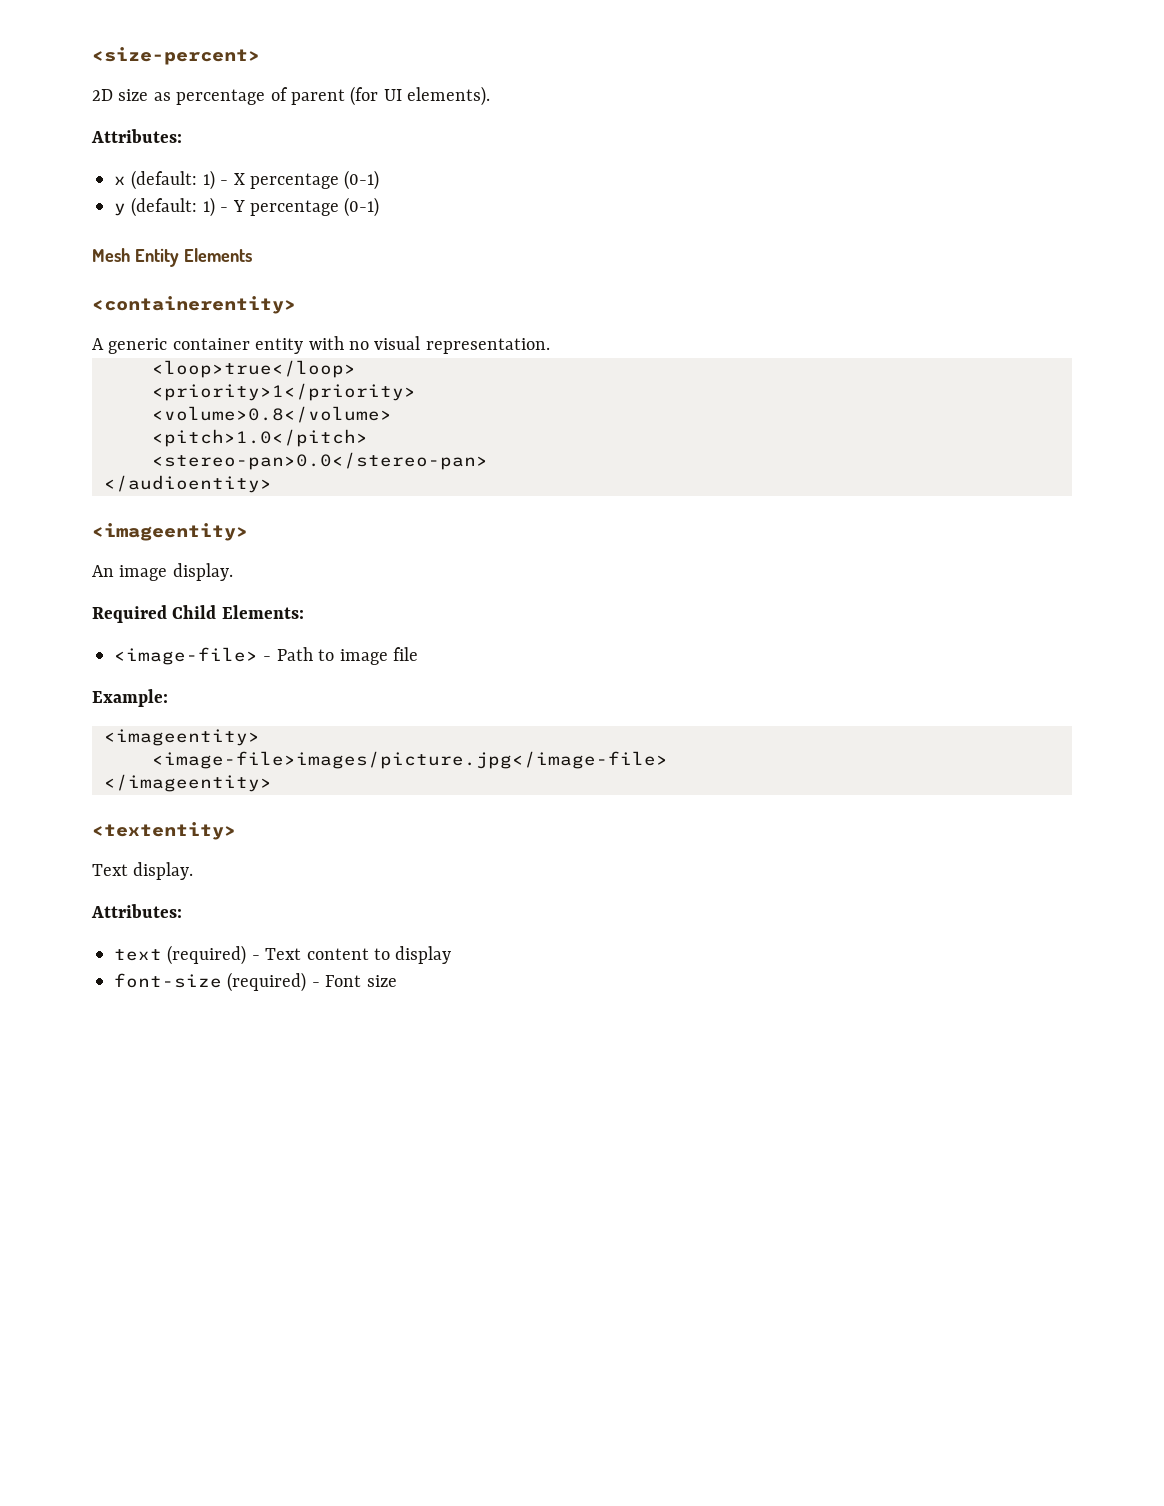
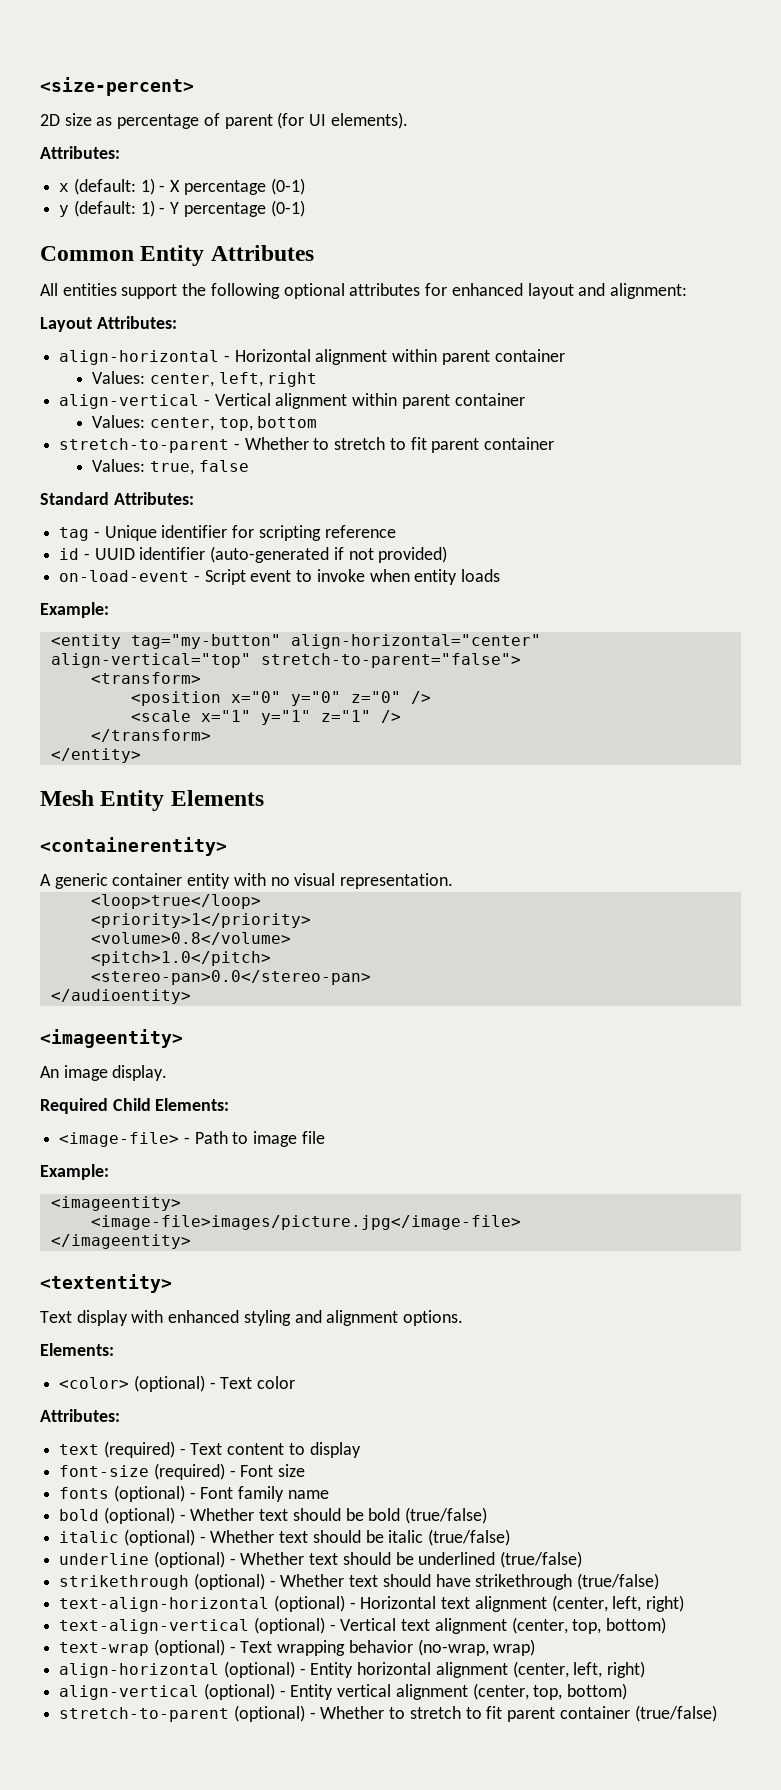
(380, 207) none -> [40,245,314,266] [40,283,687,299] [40,316,177,332] [59,349,565,365] [92,371,318,387] [59,393,525,409] [92,415,318,431] [59,437,555,453] [92,459,249,475] [40,492,194,505] [59,525,396,541] [59,546,448,563] [59,569,501,585] [40,602,109,618] [50,634,541,649] [50,653,521,668] [90,672,201,684] [130,691,431,706] [130,710,401,725] [90,729,211,742] [50,748,141,763] // Common Entity Attributes // All entities support the following optional attributes for enhanced layout and alignment: // Layout Attributes: // align-horizontal - Horizontal alignment within parent container // Values: center, left, right // align-vertical - Vertical alignment within parent container // Values: center, top, bottom // stretch-to-parent - Whether to stretch to fit parent container // Values: true, false // Standard Attributes: // tag - Unique identifier for scripting reference // id - UUID identifier (auto-generated if not provided) // on-load-event - Script event to invoke when entity loads // Example: // <entity tag="my-button" align-horizontal="center" align-vertical="top" stretch-to-parent="false"> // <transform> // <position x="0" y="0" z="0" /> // <scale x="1" y="1" z="1" /> // </transform> // </entity>
[133,862,194,880] display. -> [76,1310,464,1326] [40,1343,114,1356] [59,1375,296,1392] display with enhanced styling and alignment options. // Elements: // <color> (optional) - Text color
(397, 981) none -> [59,1485,329,1502] [59,1507,488,1524] [59,1529,511,1546] [59,1551,583,1568] [59,1573,660,1590] [59,1595,685,1612] [59,1617,667,1634] [59,1639,536,1656] [59,1661,646,1678] [59,1683,628,1700] [59,1705,717,1722] // fonts (optional) - Font family name // bold (optional) - Whether text should be bold (true/false) // italic (optional) - Whether text should be italic (true/false) // underline (optional) - Whether text should be underlined (true/false) // strikethrough (optional) - Whether text should have strikethrough (true/false) // text-align-horizontal (optional) - Horizontal text alignment (center, left, right) // text-align-vertical (optional) - Vertical text alignment (center, top, bottom) // text-wrap (optional) - Text wrapping behavior (no-wrap, wrap) // align-horizontal (optional) - Entity horizontal alignment (center, left, right) // align-vertical (optional) - Entity vertical alignment (center, top, bottom) // stretch-to-parent (optional) - Whether to stretch to fit parent container (true/false)

